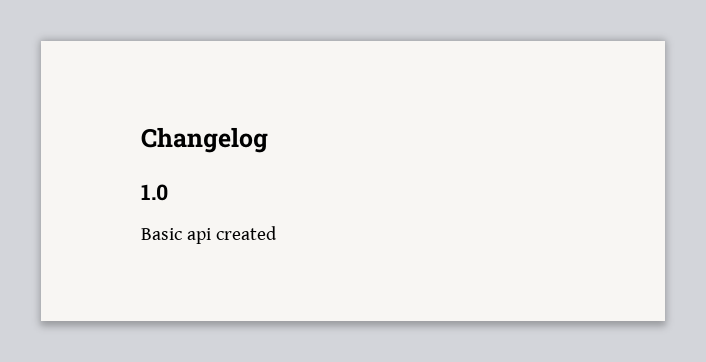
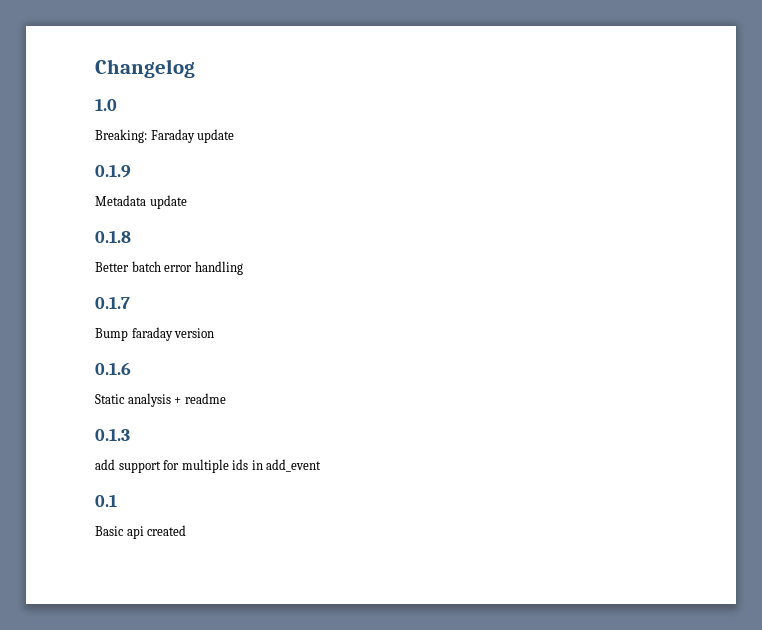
(168, 192) none -> [95,129,235,143] [95,164,131,178] [95,195,187,209] [95,230,131,243] [95,261,243,275] [95,296,130,309] [95,327,215,341] [95,362,131,375] [95,393,226,407] [95,428,130,441] [95,459,322,473] [95,494,117,507] // Breaking: Faraday update // 0.1.9 // Metadata update // 0.1.8 // Better batch error handling // 0.1.7 // Bump faraday version // 0.1.6 // Static analysis + readme // 0.1.3 // add support for multiple ids in add_event // 0.1

